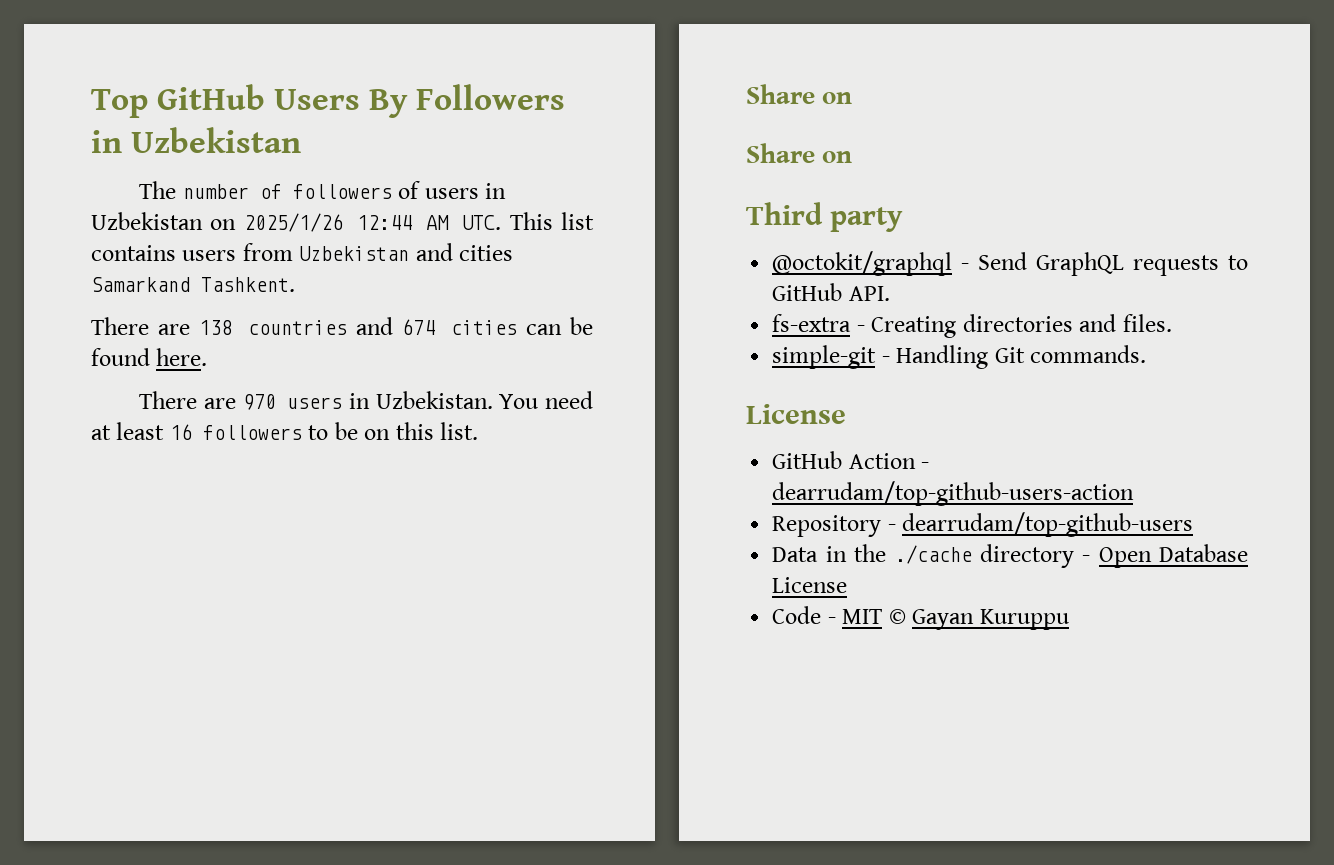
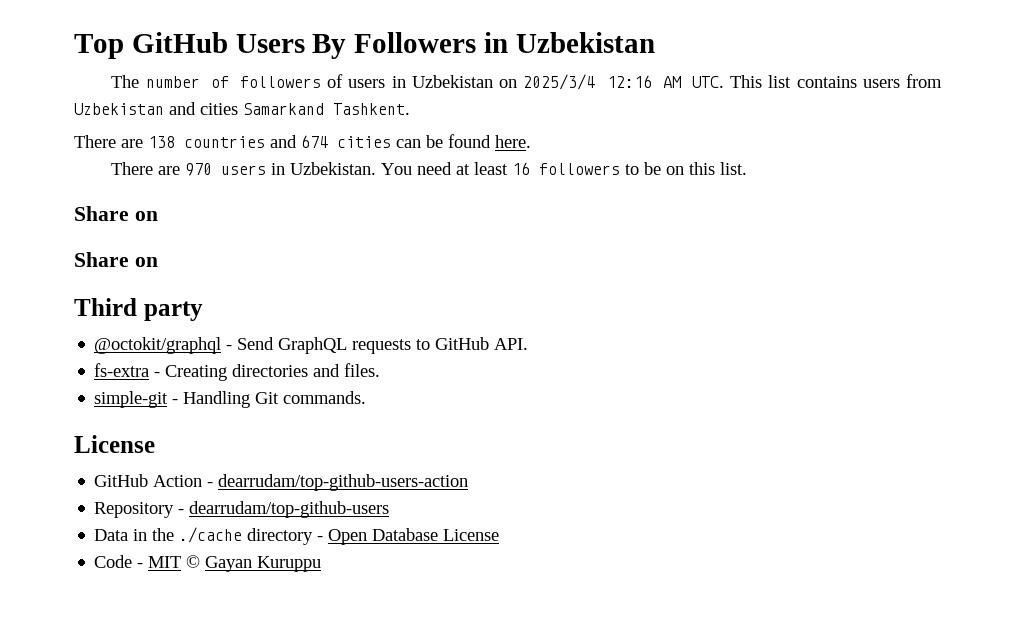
[243,213,412,232] 2025/1/26 12:44 -> [523,74,652,90] 2025/3/4 12:16

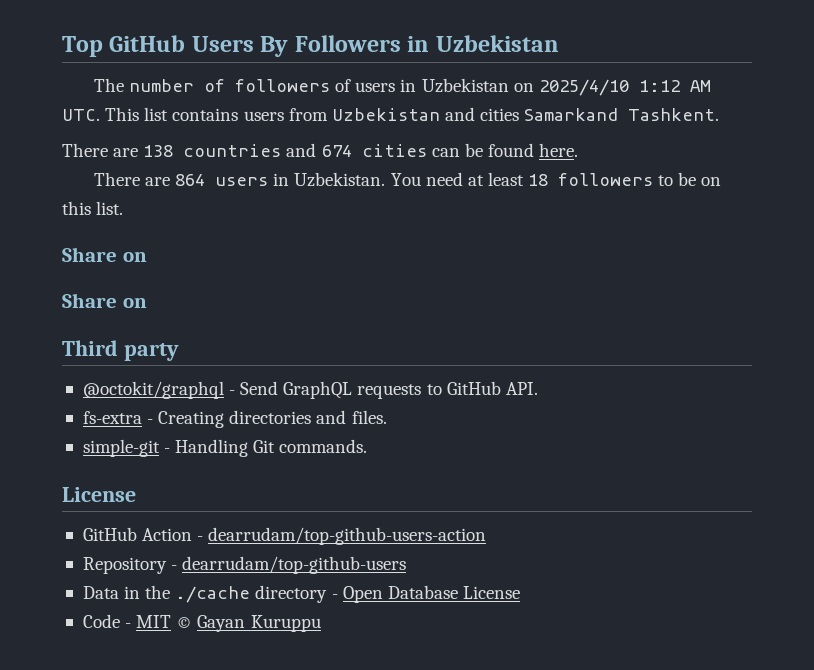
[523,74,652,90] 2025/3/4 12:16 -> [538,79,680,96] 2025/4/10 1:12
[185,163,213,176] 970 -> [175,174,206,186] 864
[512,162,531,175] 16 -> [528,174,549,186] 18

